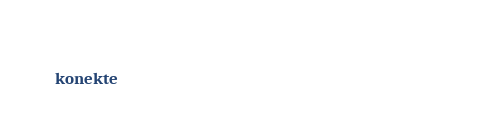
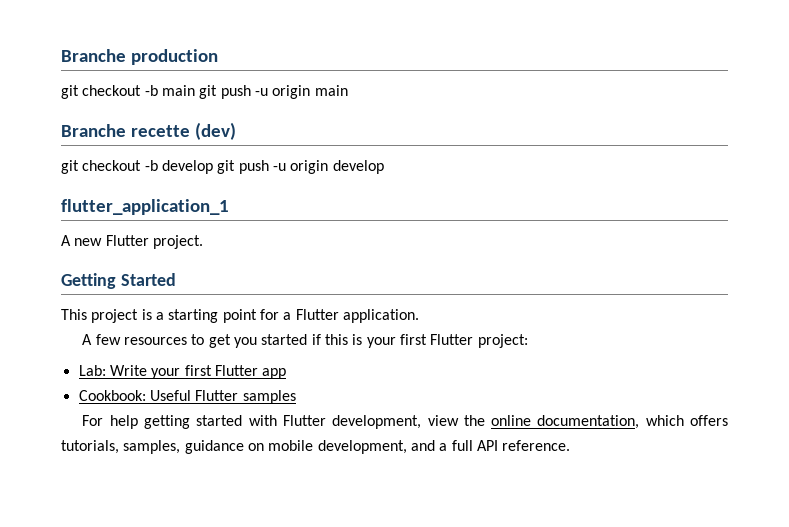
[55,72,118,84] konekte -> [61,49,218,65] [61,85,348,99] [61,122,236,140] [61,160,384,174] [61,199,229,215] [61,235,203,249] [61,273,176,289] [61,309,419,323] [82,334,528,348] [78,365,287,379] [78,390,296,404] [82,415,729,429] [61,440,571,454] Branche production // git checkout -b main git push -u origin main // Branche recette (dev) // git checkout -b develop git push -u origin develop // flutter_application_1 // A new Flutter project. // Getting Started // This project is a starting point for a Flutter application. // A few resources to get you started if this is your first Flutter project: // Lab: Write your first Flutter app // Cookbook: Useful Flutter samples // For help getting started with Flutter development, view the online documentation, which offers tutorials, samples, guidance on mobile development, and a full API reference.

